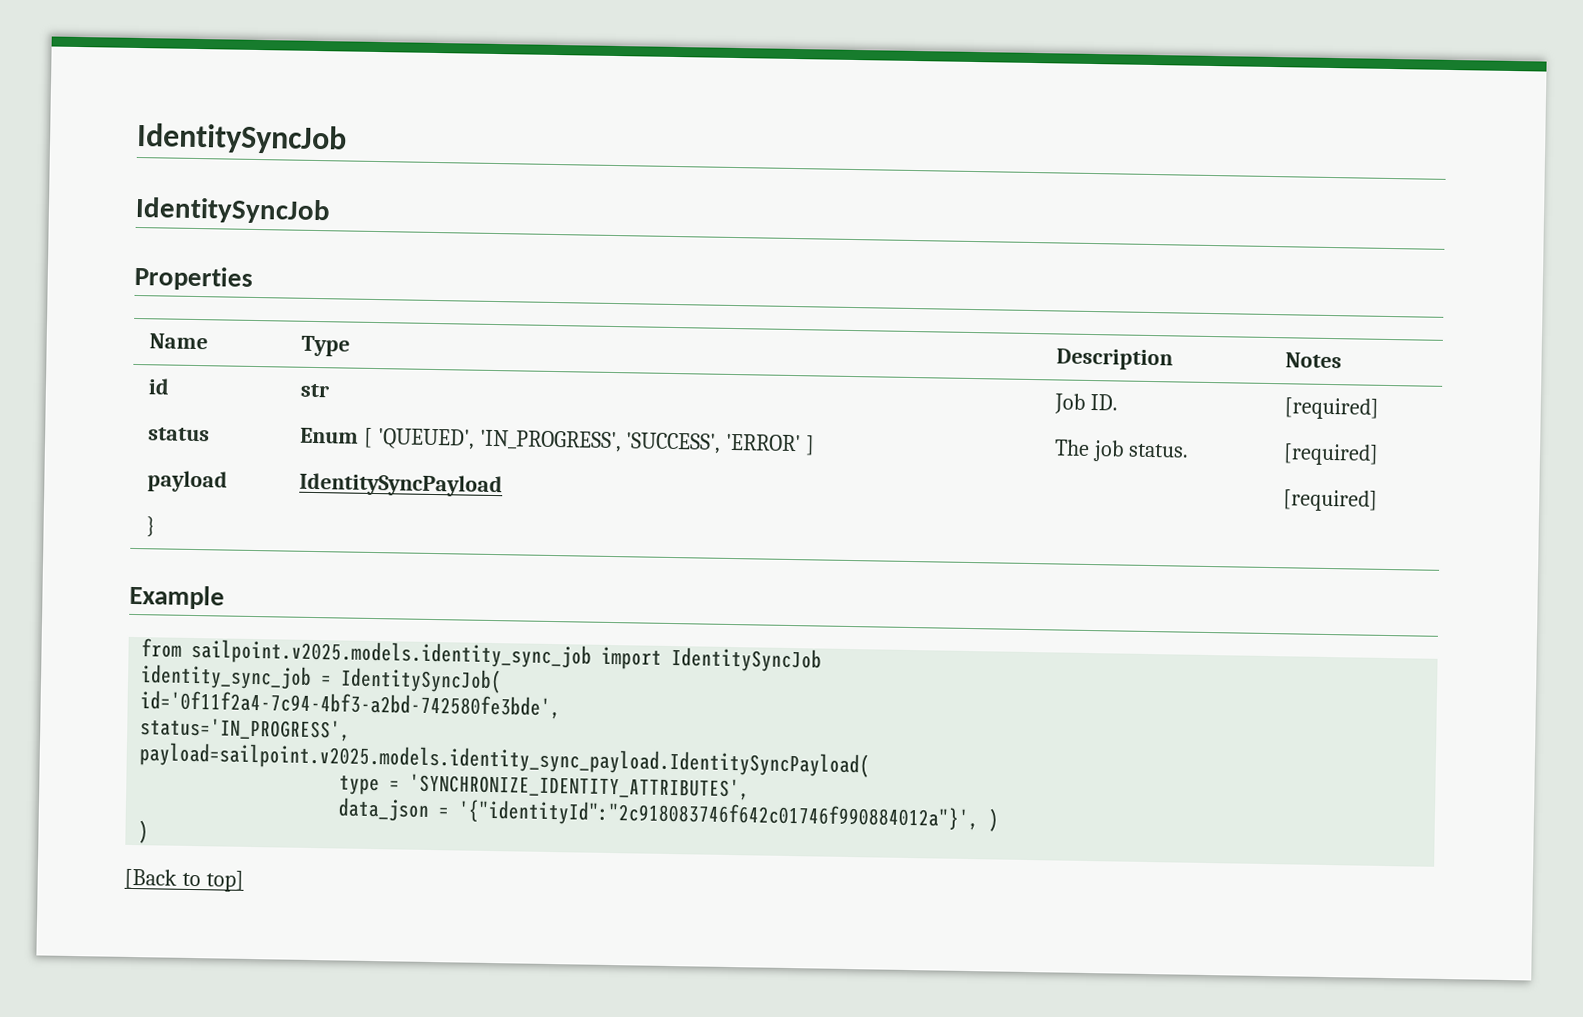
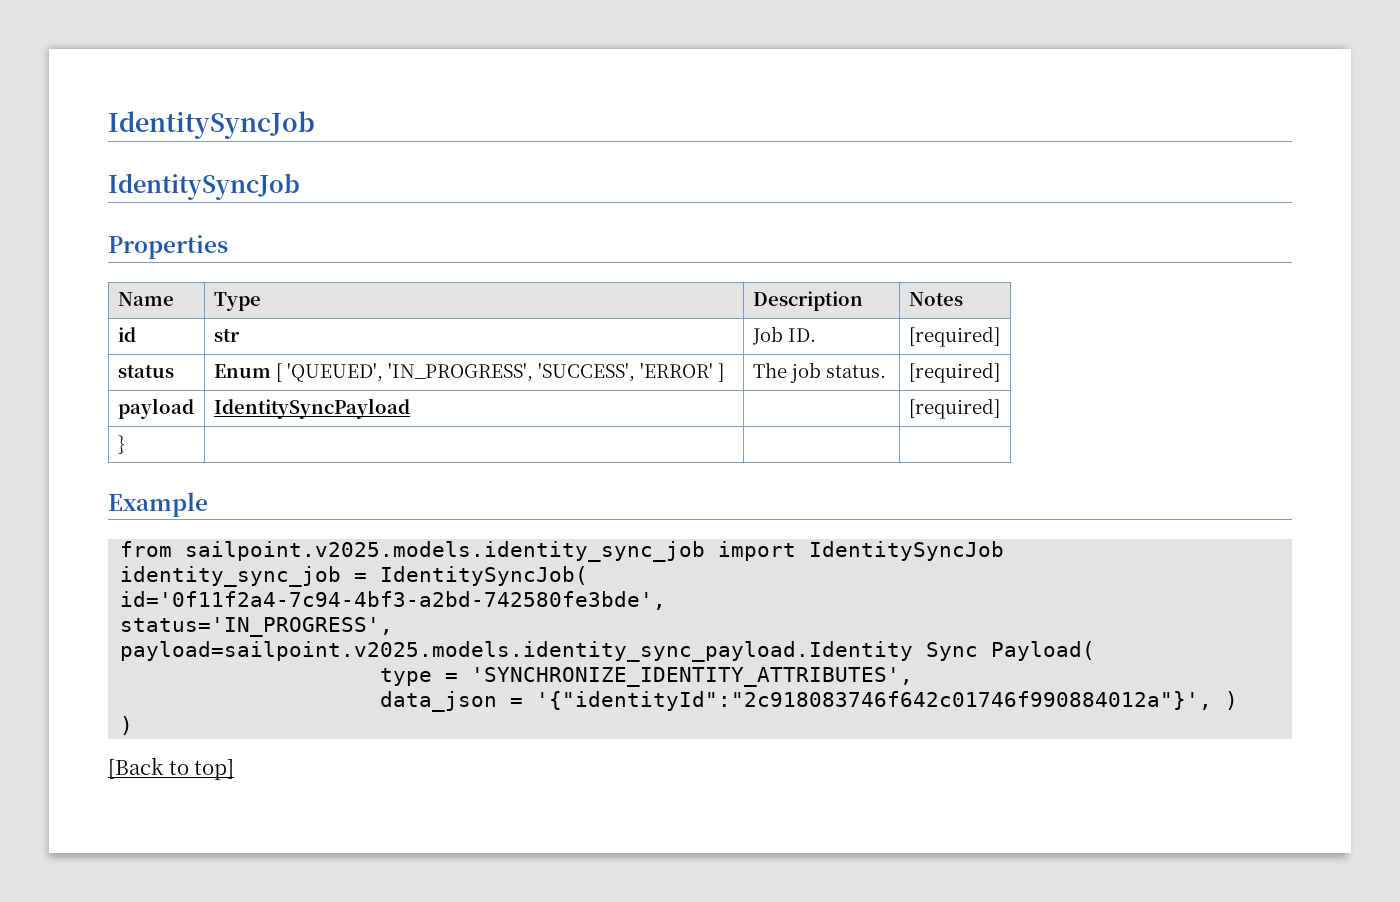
[139,742,871,778] payload=sailpoint.v2025.models.identity_sync_payload.IdentitySyncPayload( -> [120,641,1096,662] payload=sailpoint.v2025.models.identity_sync_payload.Identity Sync Payload(

